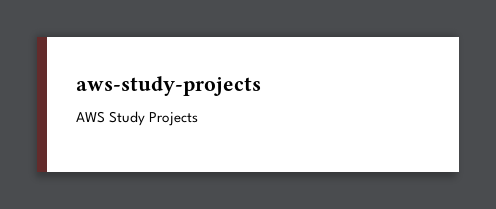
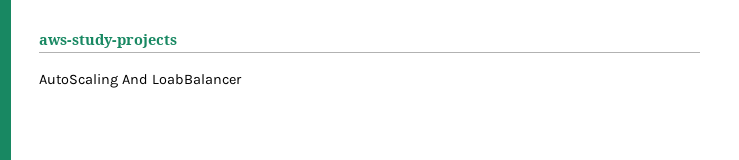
[76,111,199,126] AWS Study Projects -> [39,74,242,88] AutoScaling And LoabBalancer

